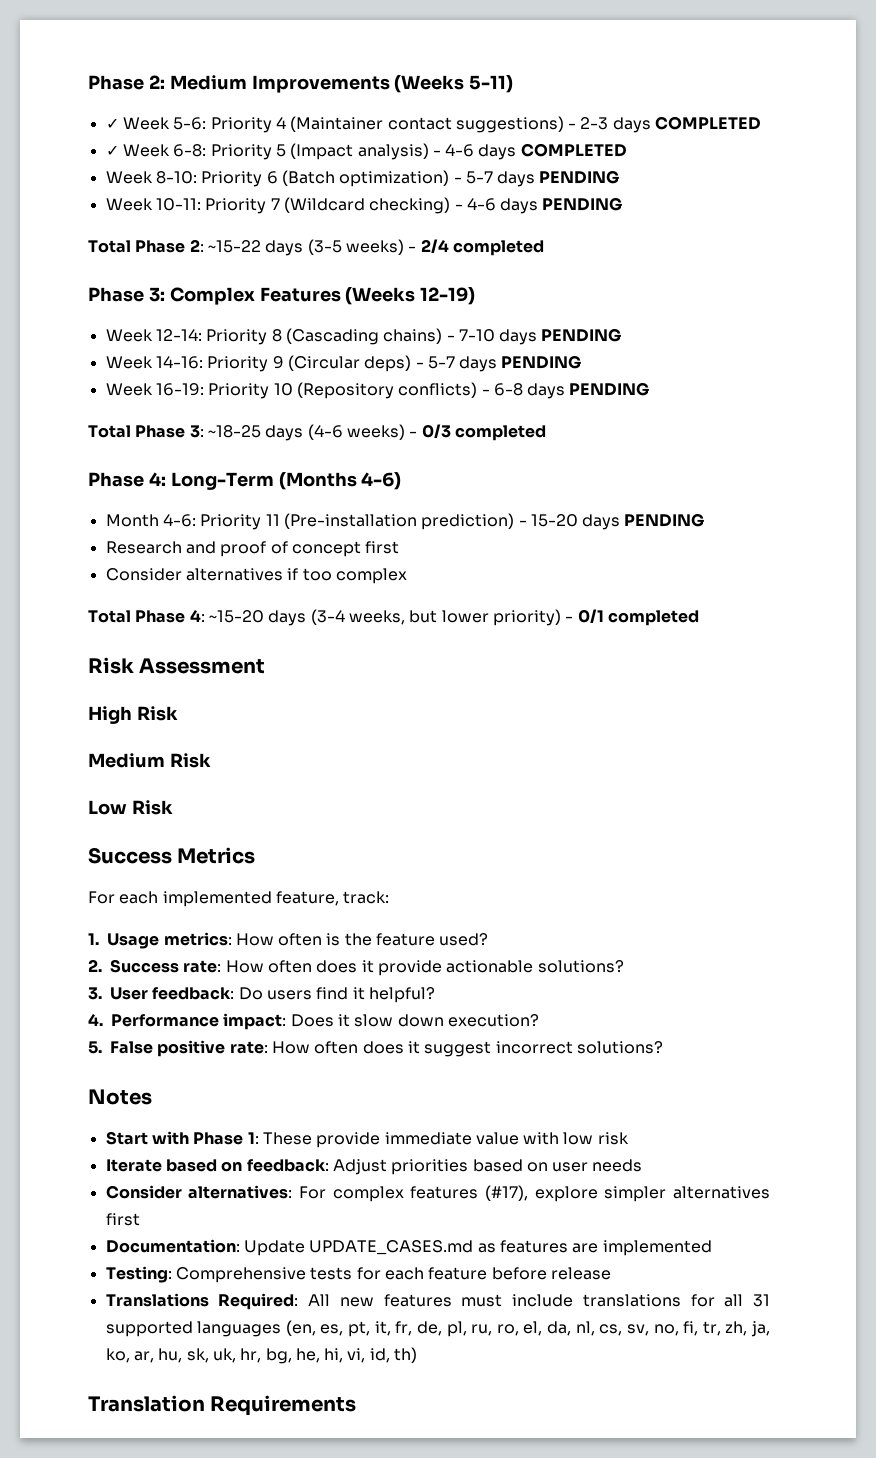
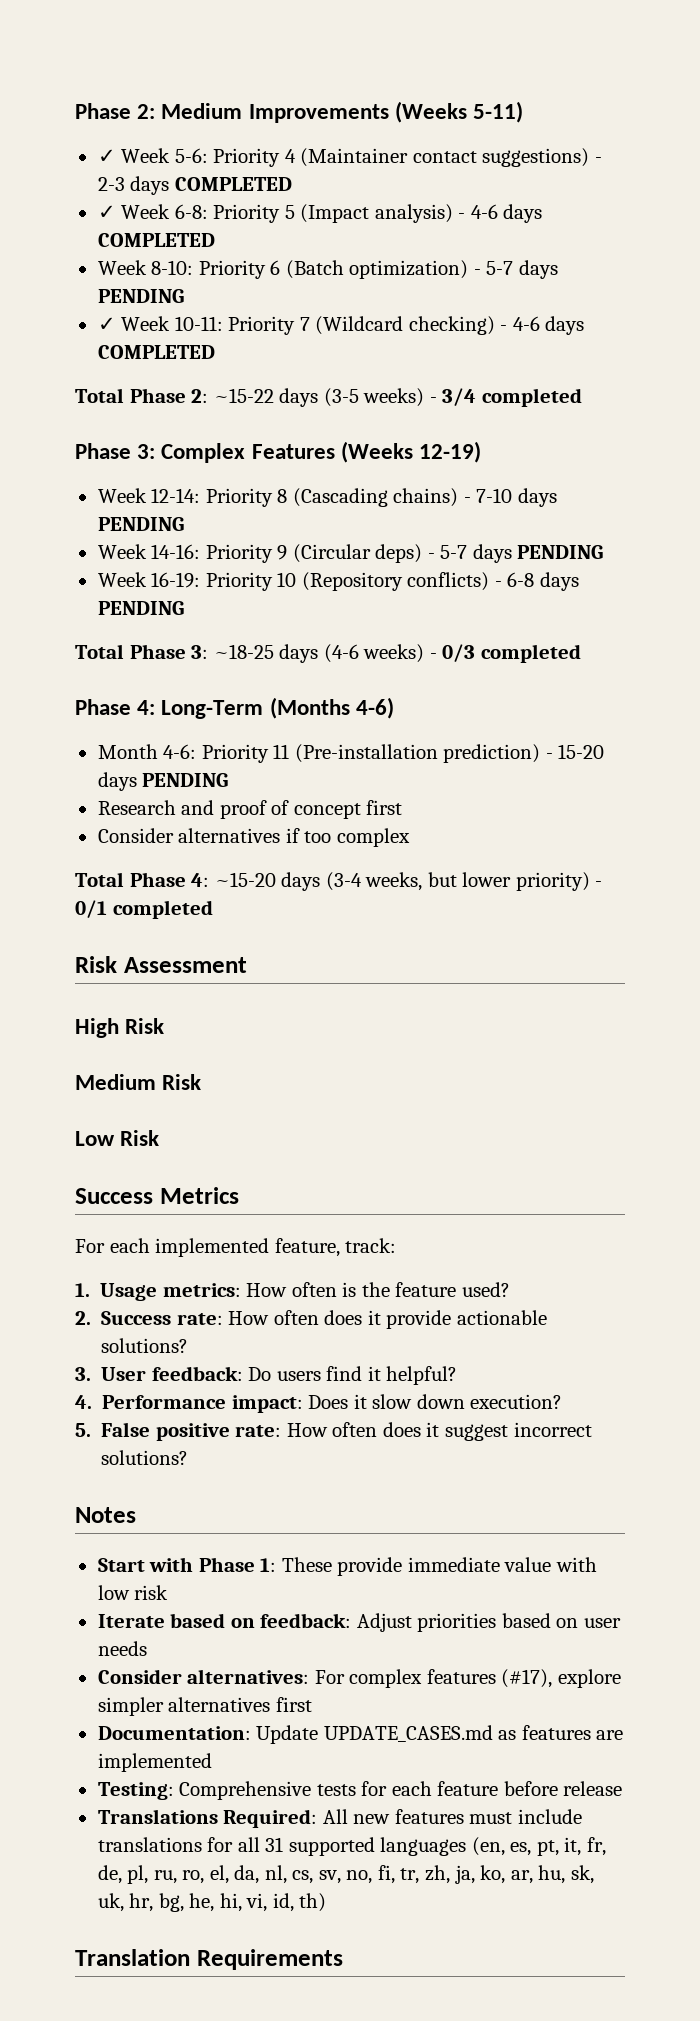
(620, 177) none -> [97,317,116,331] ✓
[542,197,623,211] PENDING -> [97,345,215,359] COMPLETED
[420,239,449,253] 2/4 -> [442,388,477,406] 3/4

